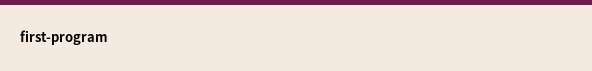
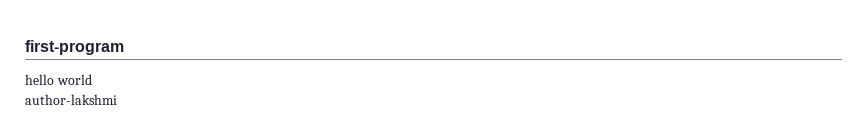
(108, 37) none -> [25,74,92,85] [25,94,117,105] // hello world // author-lakshmi

